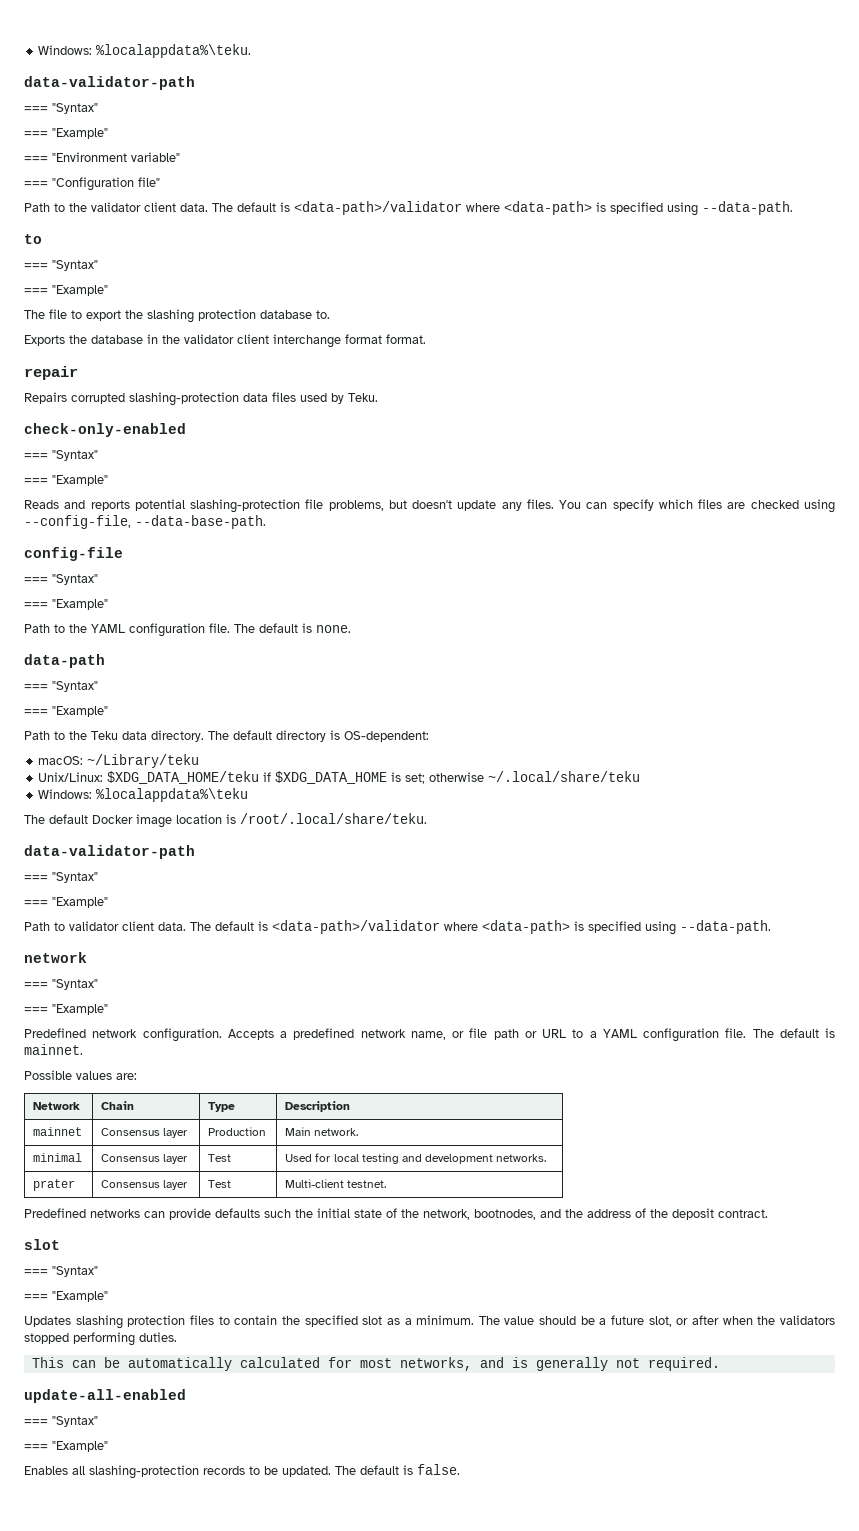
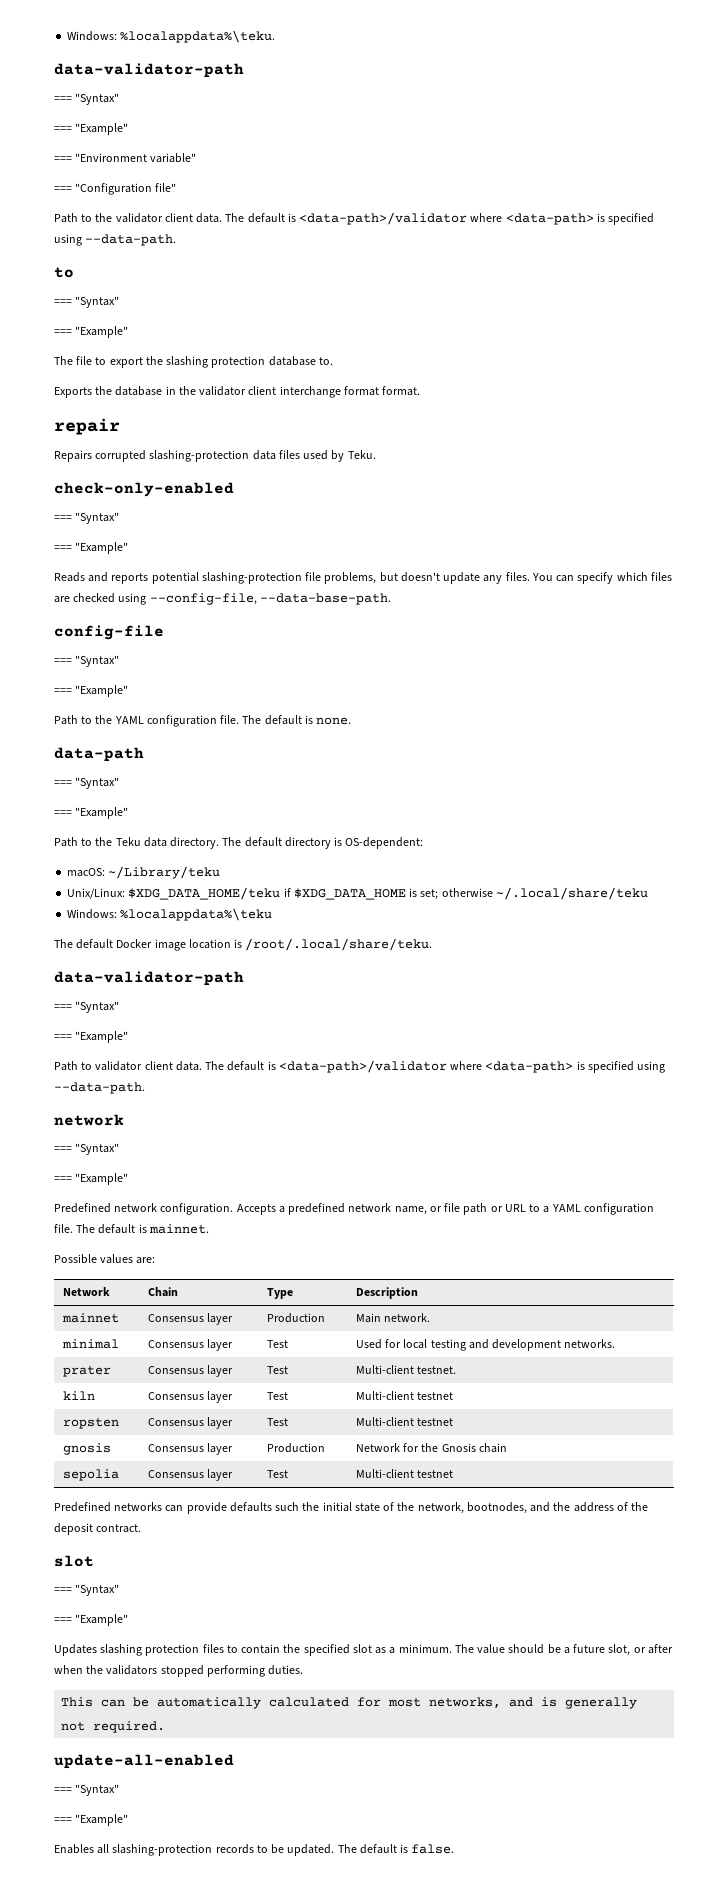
(387, 1184) none -> [62,1391,95,1400] [147,1391,234,1403] [266,1392,288,1400] [355,1391,454,1400] [62,1418,119,1429] [147,1417,234,1429] [266,1418,288,1426] [355,1417,454,1426] [62,1443,111,1455] [147,1443,234,1455] [266,1443,325,1453] [355,1443,507,1453] [62,1469,119,1481] [147,1469,234,1481] [266,1470,288,1478] [355,1469,454,1478] // kiln | Consensus layer | Test | Multi-client testnet // ropsten | Consensus layer | Test | Multi-client testnet // gnosis | Consensus layer | Production | Network for the Gnosis chain // sepolia | Consensus layer | Test | Multi-client testnet

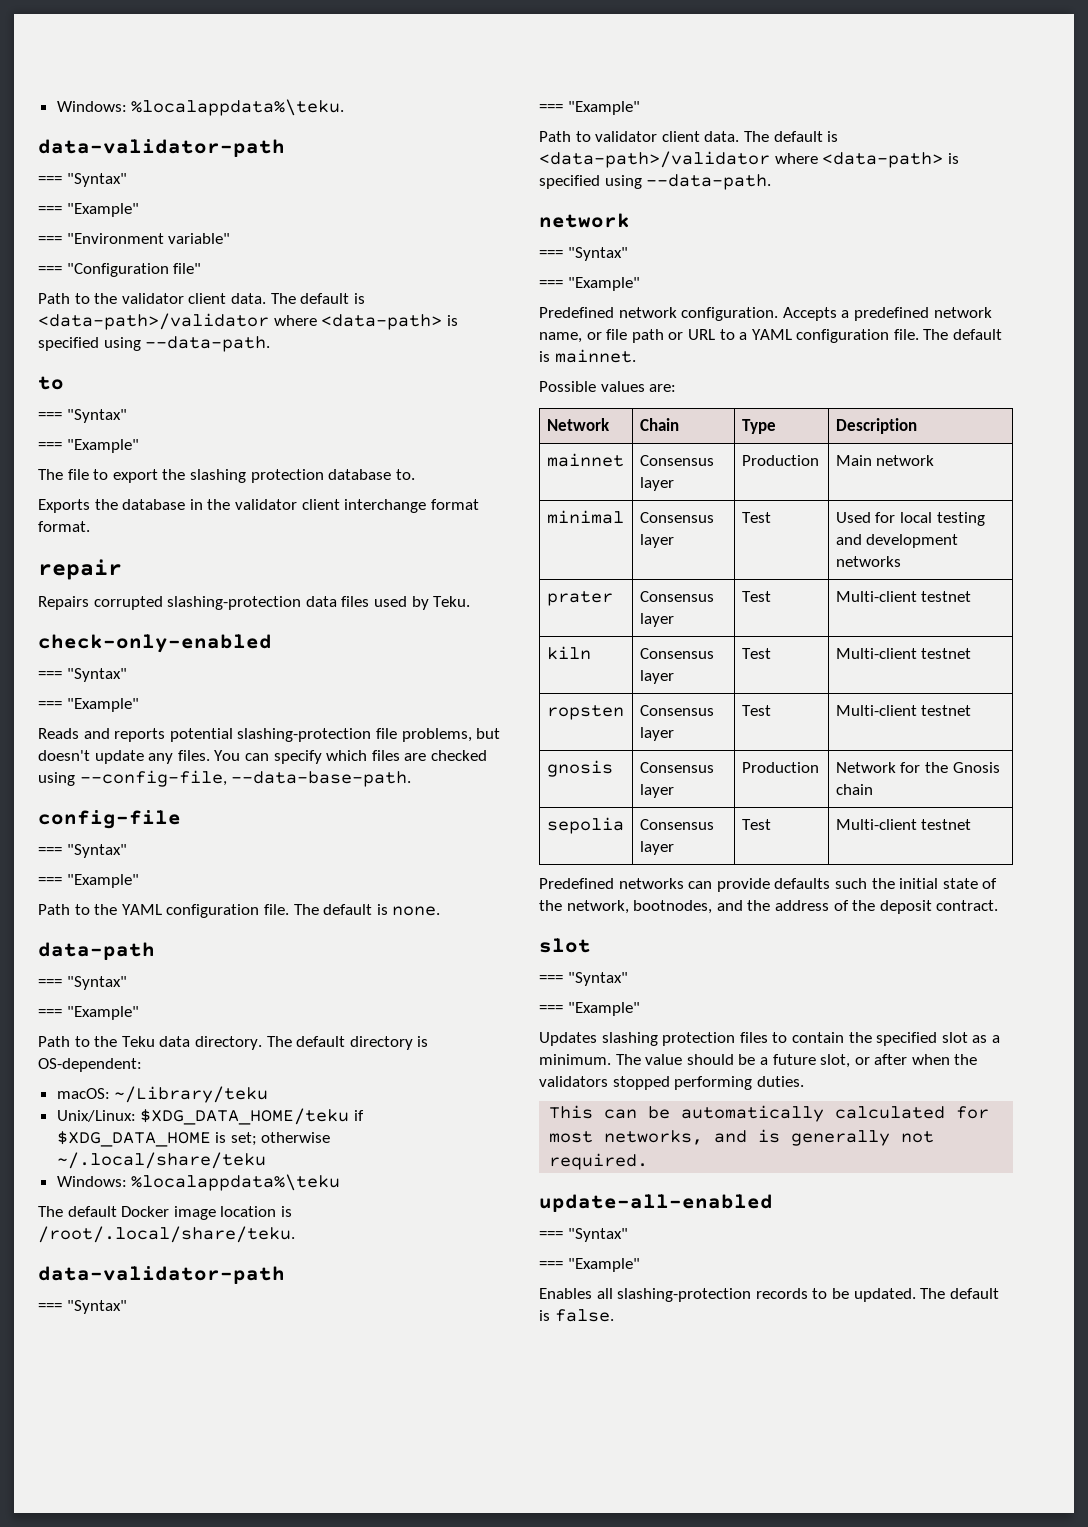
[384,1313,431,1322] network. -> [876,455,935,466] network
[564,1339,616,1348] networks. -> [835,556,901,567] networks
[417,1366,457,1374] testnet. -> [921,591,972,602] testnet

